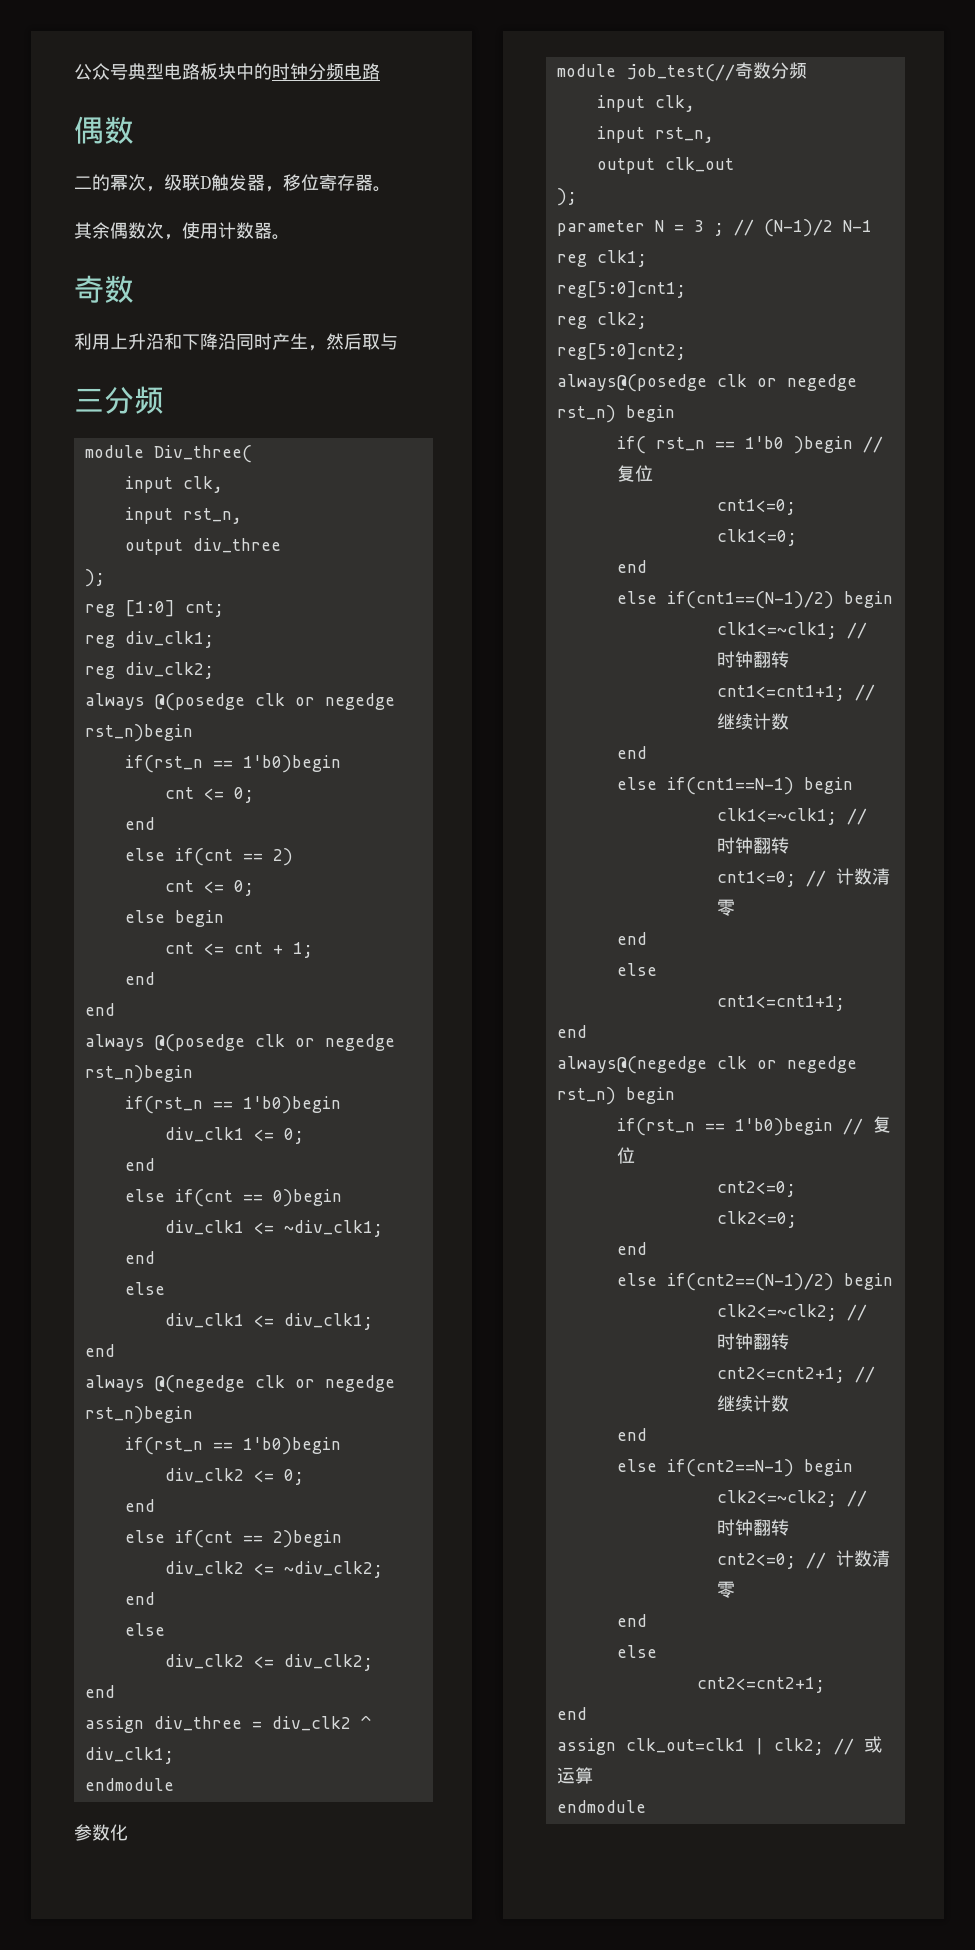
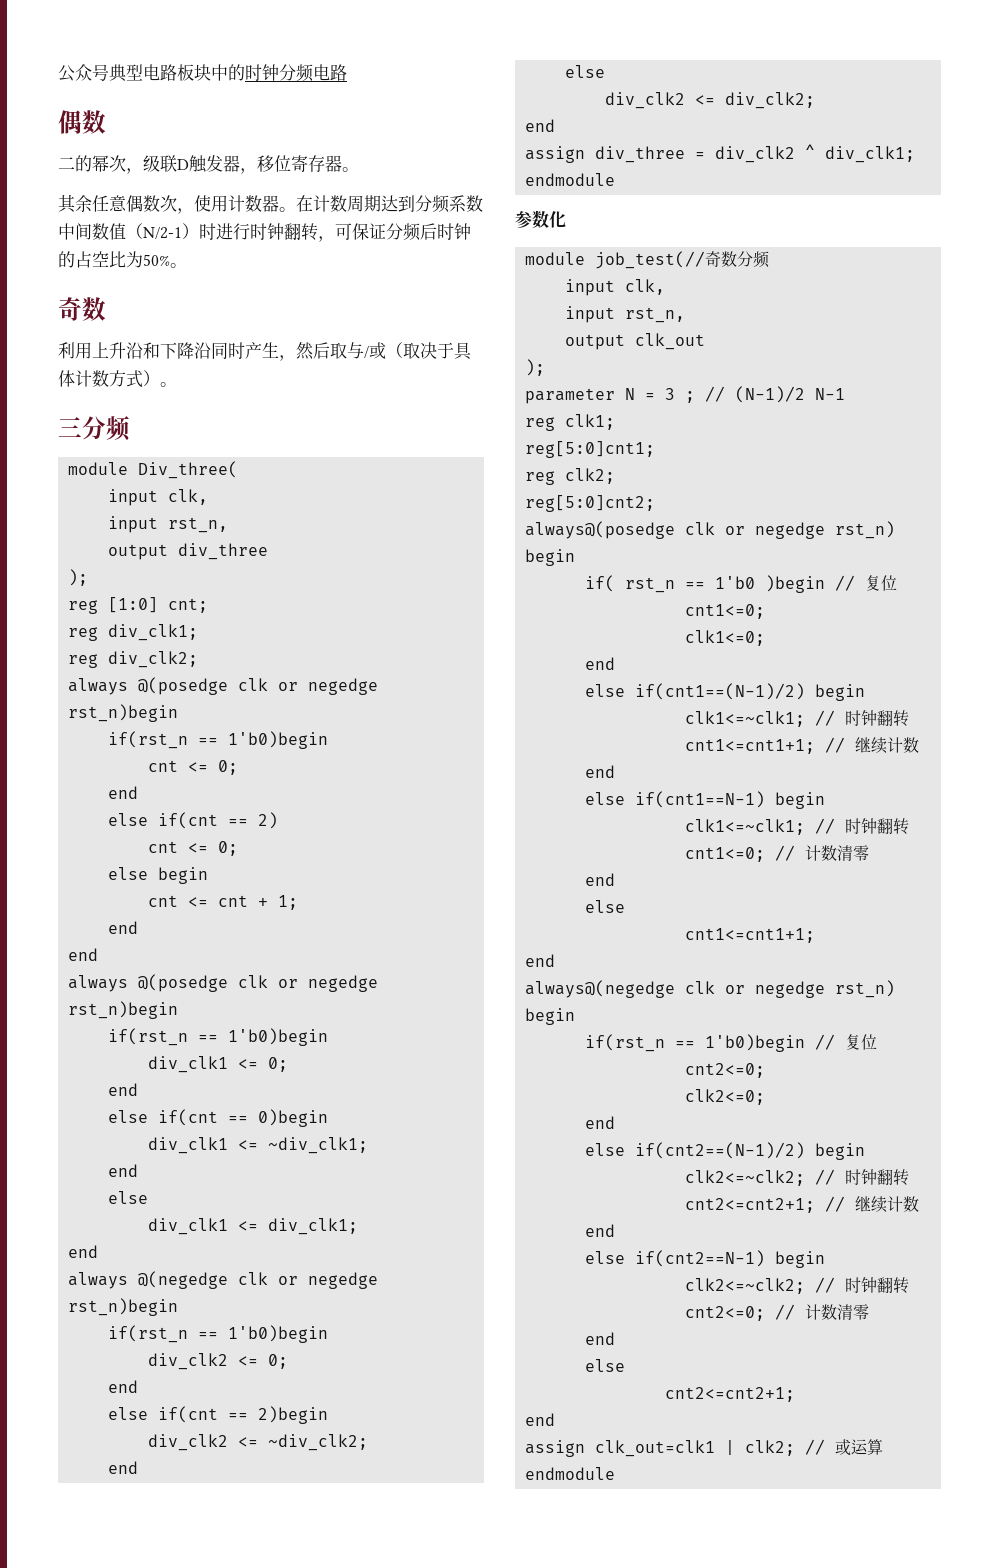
(110, 230) none -> [92,195,127,212] 任意
(290, 237) none -> [296,195,483,213] [58,223,471,242] [58,251,187,268] 在计数周期达到分频系数中间数值（N/2-1）时进行时钟翻转，可保证分频后时钟的占空比为50%。
(398, 341) none -> [364,342,472,360] [58,370,177,388] /或（取决于具体计数方式）。

